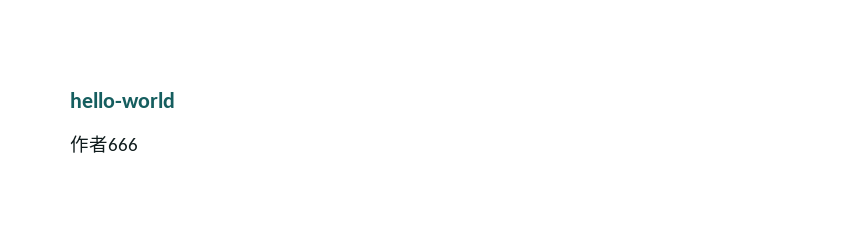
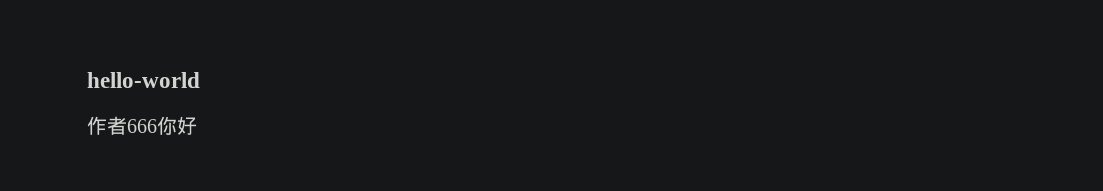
(138, 144) none -> [157,116,197,135] 你好

